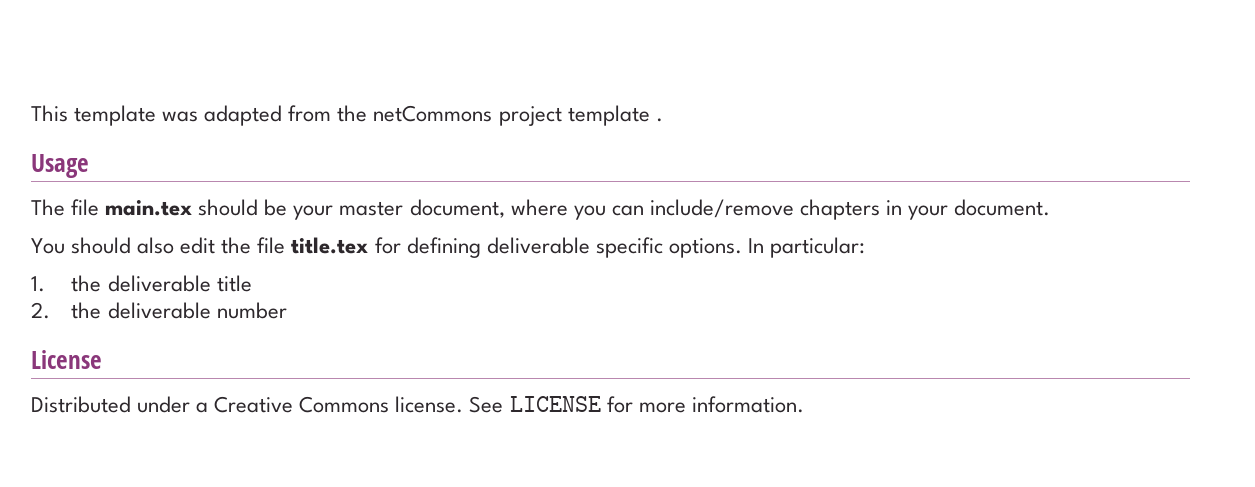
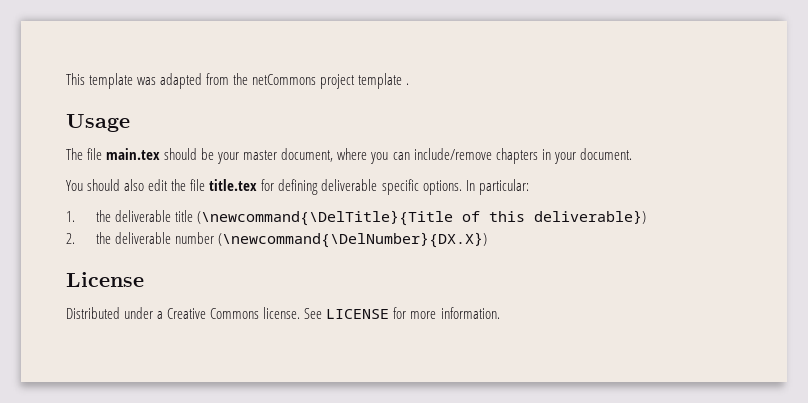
(252, 283) none -> [196,210,646,226] (\newcommand{\DelTitle}{Title of this deliverable})
(287, 310) none -> [217,232,487,248] (\newcommand{\DelNumber}{DX.X})

